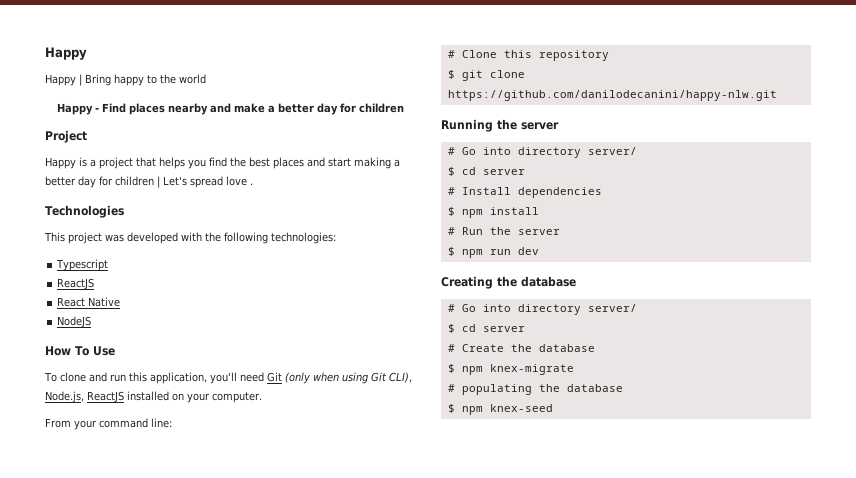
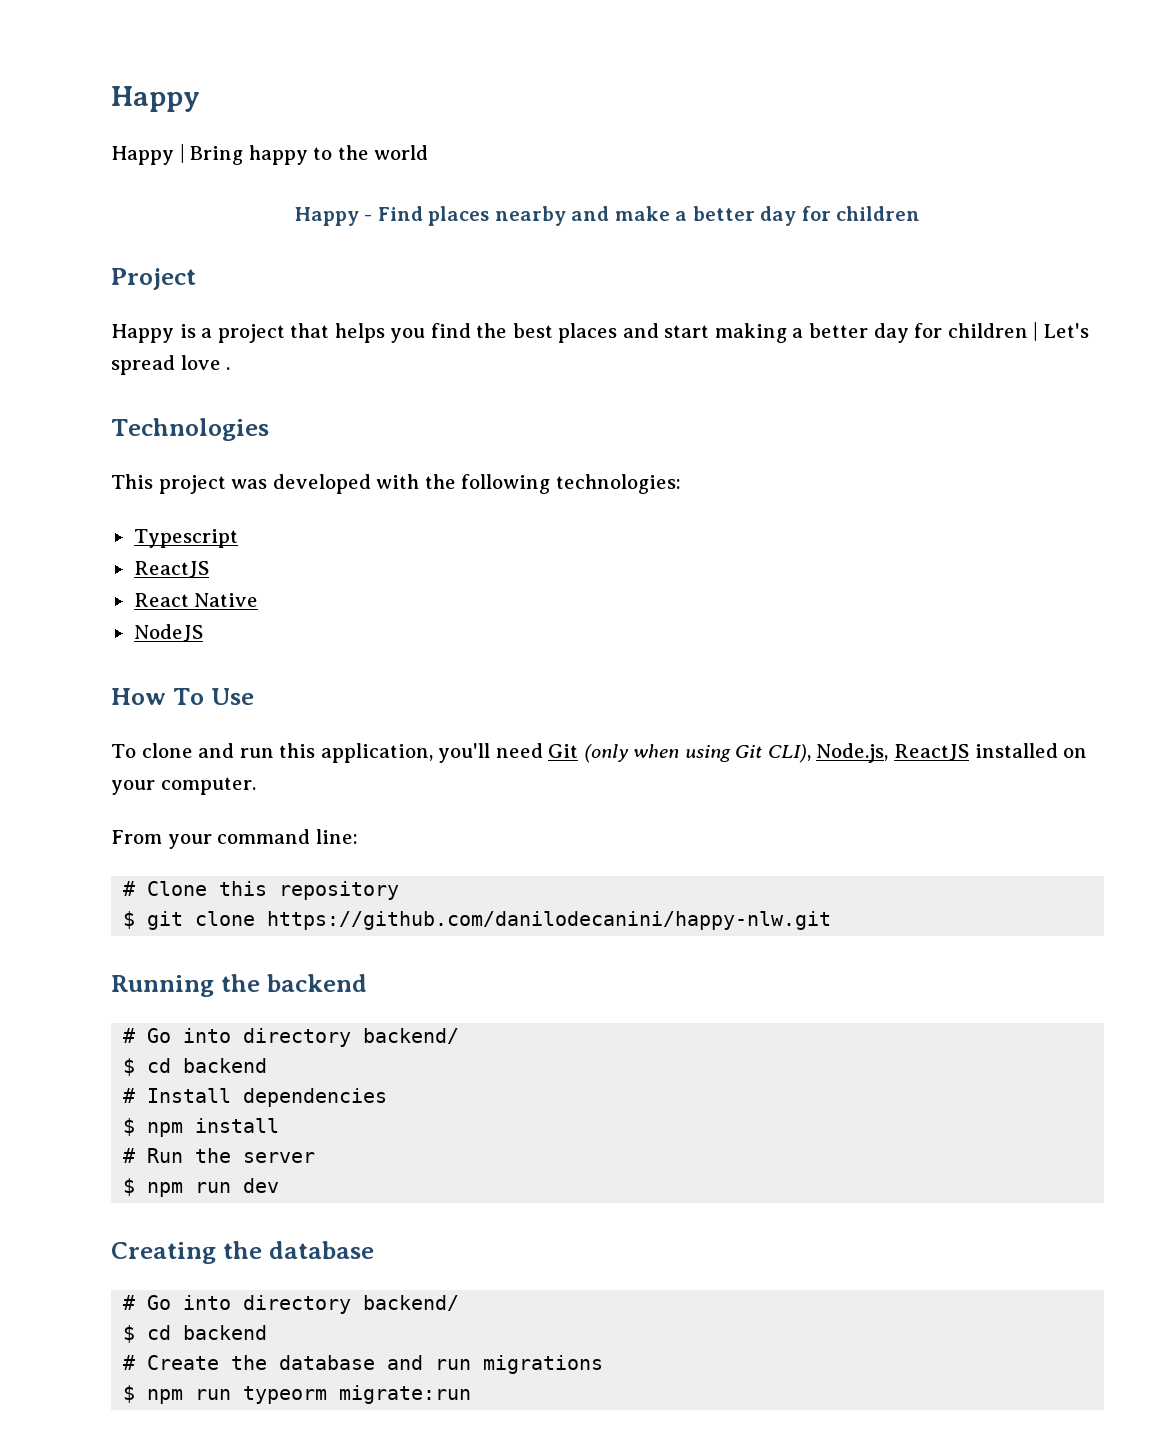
[521,122,559,130] [447,147,637,158] [447,167,525,176] server // # Go into directory server/ // $ cd server -> [266,974,367,992] [123,1028,460,1047] [123,1058,268,1076] backend // # Go into directory backend/ // $ cd backend
[587,304,637,312] [447,324,525,333] server/ // $ cd server -> [363,1295,460,1311] [123,1325,268,1343] backend/ // $ cd backend
[447,364,574,375] [447,384,623,395] [447,404,553,415] // $ npm knex-migrate // # populating the database // $ npm knex-seed -> [387,1355,604,1374] [123,1385,472,1404] and run migrations // $ npm run typeorm migrate:run

